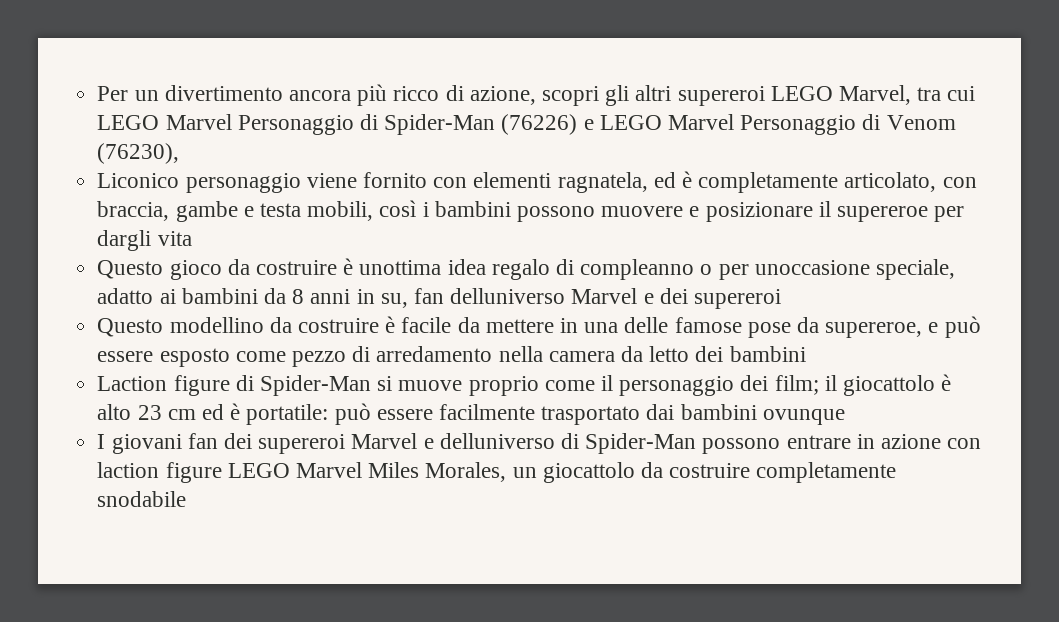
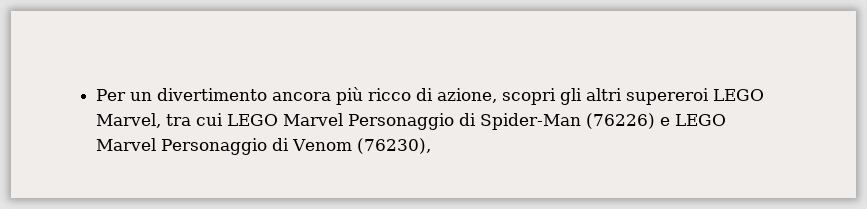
[97,171,977,193] [97,200,965,222] [97,230,192,251] [97,258,956,280] [97,288,782,309] [97,316,981,338] [97,346,806,367] [97,374,952,396] [97,403,845,425] [97,433,982,454] [97,462,897,483] [97,491,187,507] // Liconico personaggio viene fornito con elementi ragnatela, ed è completamente articolato, con braccia, gambe e testa mobili, così i bambini possono muovere e posizionare il supereroe per dargli vita // Questo gioco da costruire è unottima idea regalo di compleanno o per unoccasione speciale, adatto ai bambini da 8 anni in su, fan delluniverso Marvel e dei supereroi // Questo modellino da costruire è facile da mettere in una delle famose pose da supereroe, e può essere esposto come pezzo di arredamento nella camera da letto dei bambini // Laction figure di Spider-Man si muove proprio come il personaggio dei film; il giocattolo è alto 23 cm ed è portatile: può essere facilmente trasportato dai bambini ovunque // I giovani fan dei supereroi Marvel e delluniverso di Spider-Man possono entrare in azione con laction figure LEGO Marvel Miles Morales, un giocattolo da costruire completamente snodabile -> (432, 146) none

